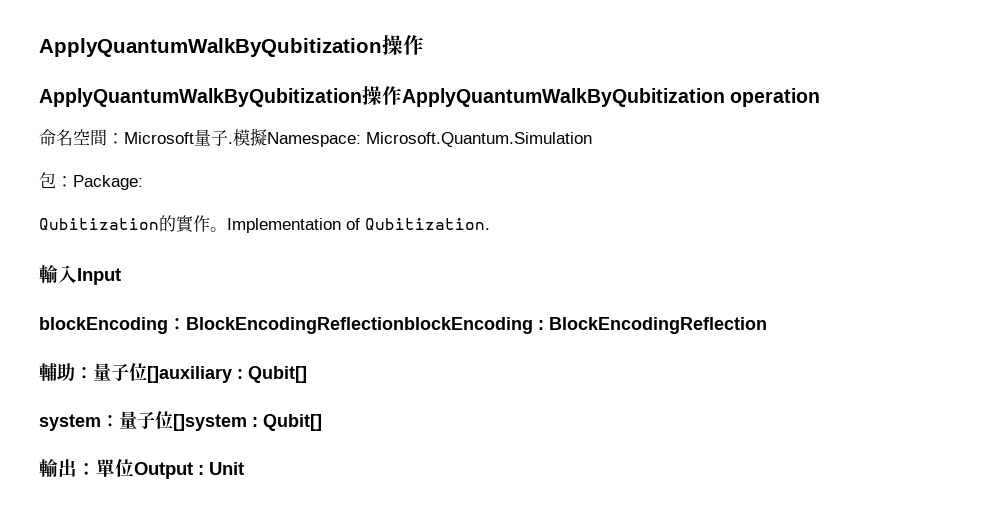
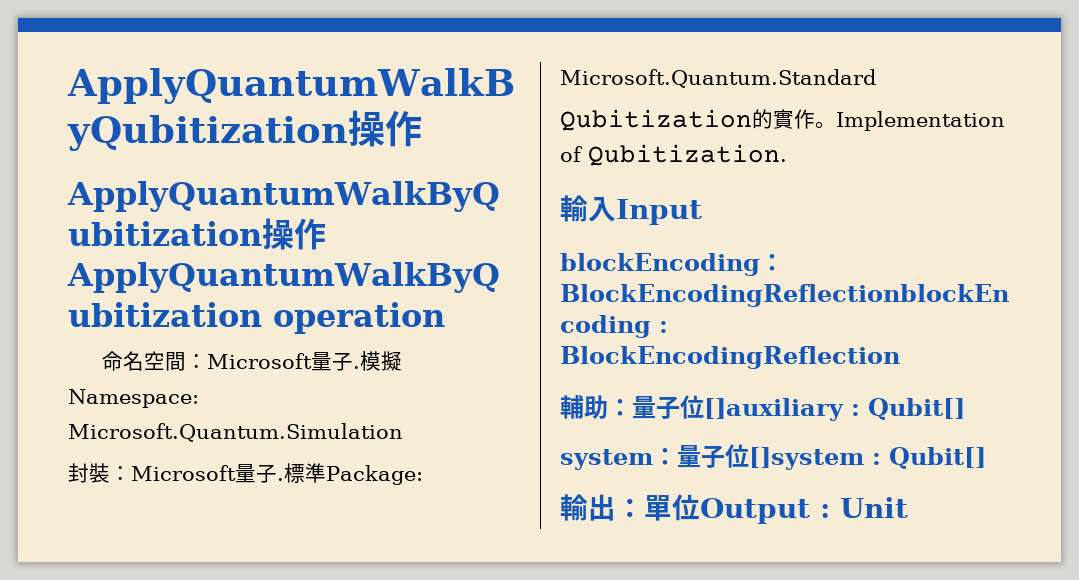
[39,172,73,189] 包： -> [68,463,326,483] 封裝：Microsoft量子.標準
(143, 182) none -> [560,69,876,88] Microsoft.Quantum.Standard

